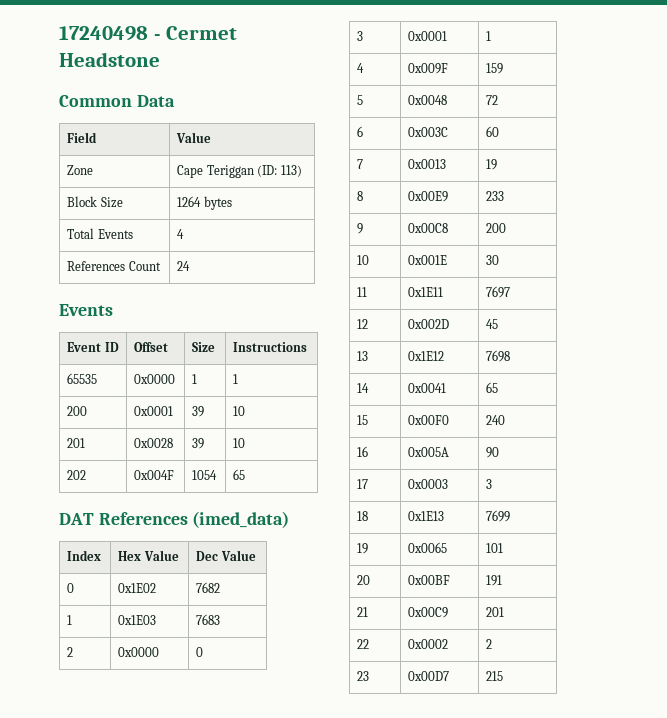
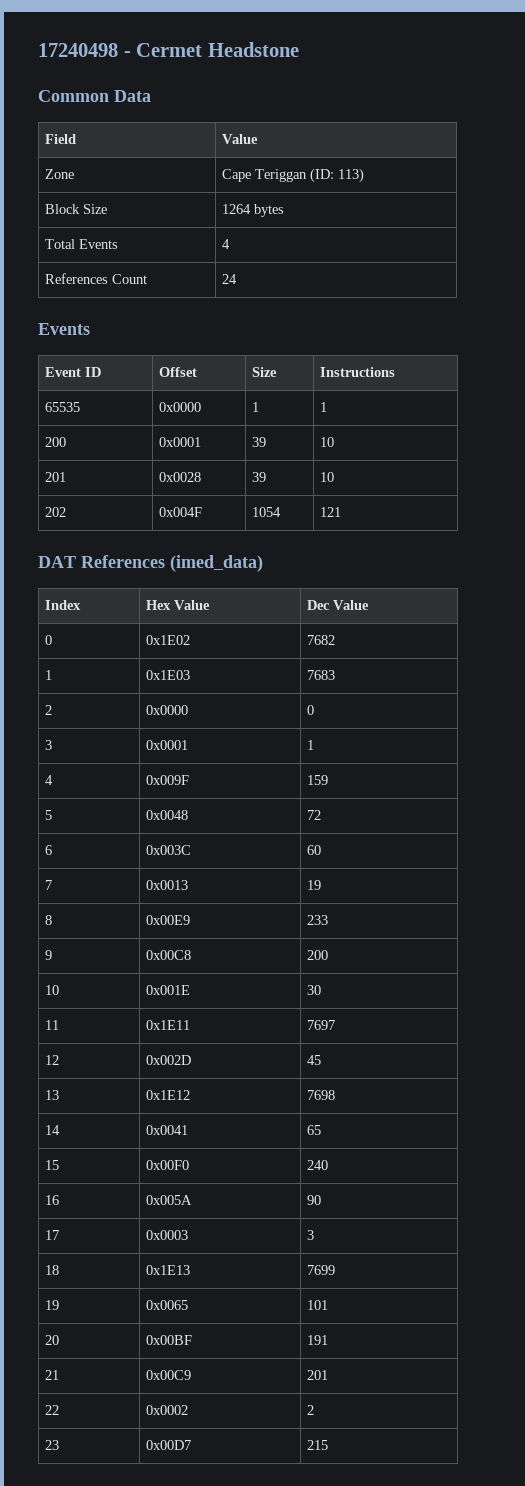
[233,469,246,480] 65 -> [320,507,342,517] 121

